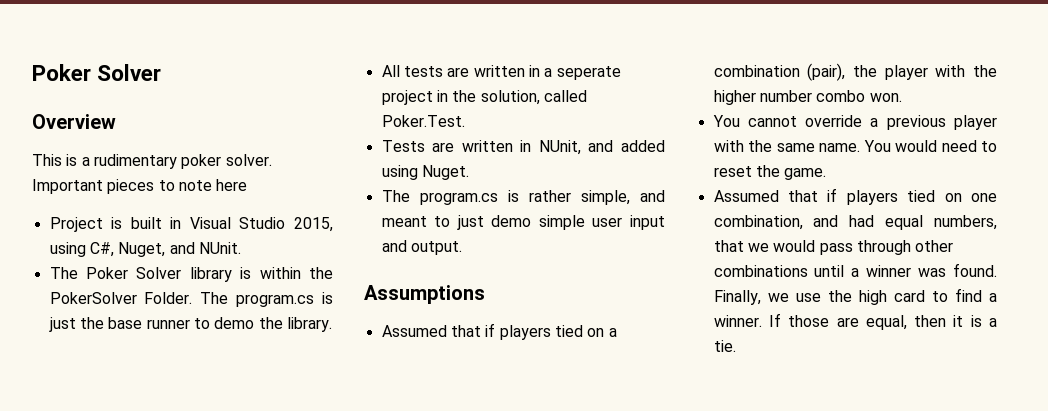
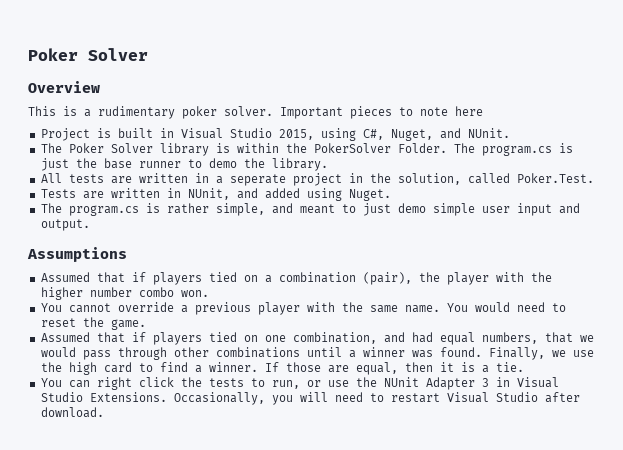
(736, 346) none -> [40,377,559,390] [40,392,580,405] [40,407,104,418] // You can right click the tests to run, or use the NUnit Adapter 3 in Visual Studio Extensions. Occasionally, you will need to restart Visual Studio after download.

